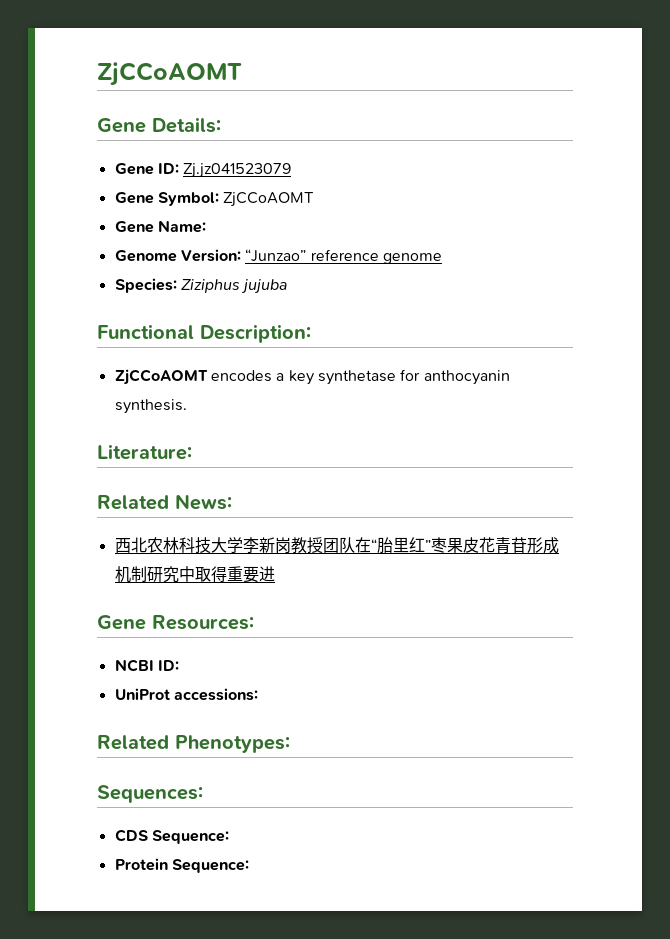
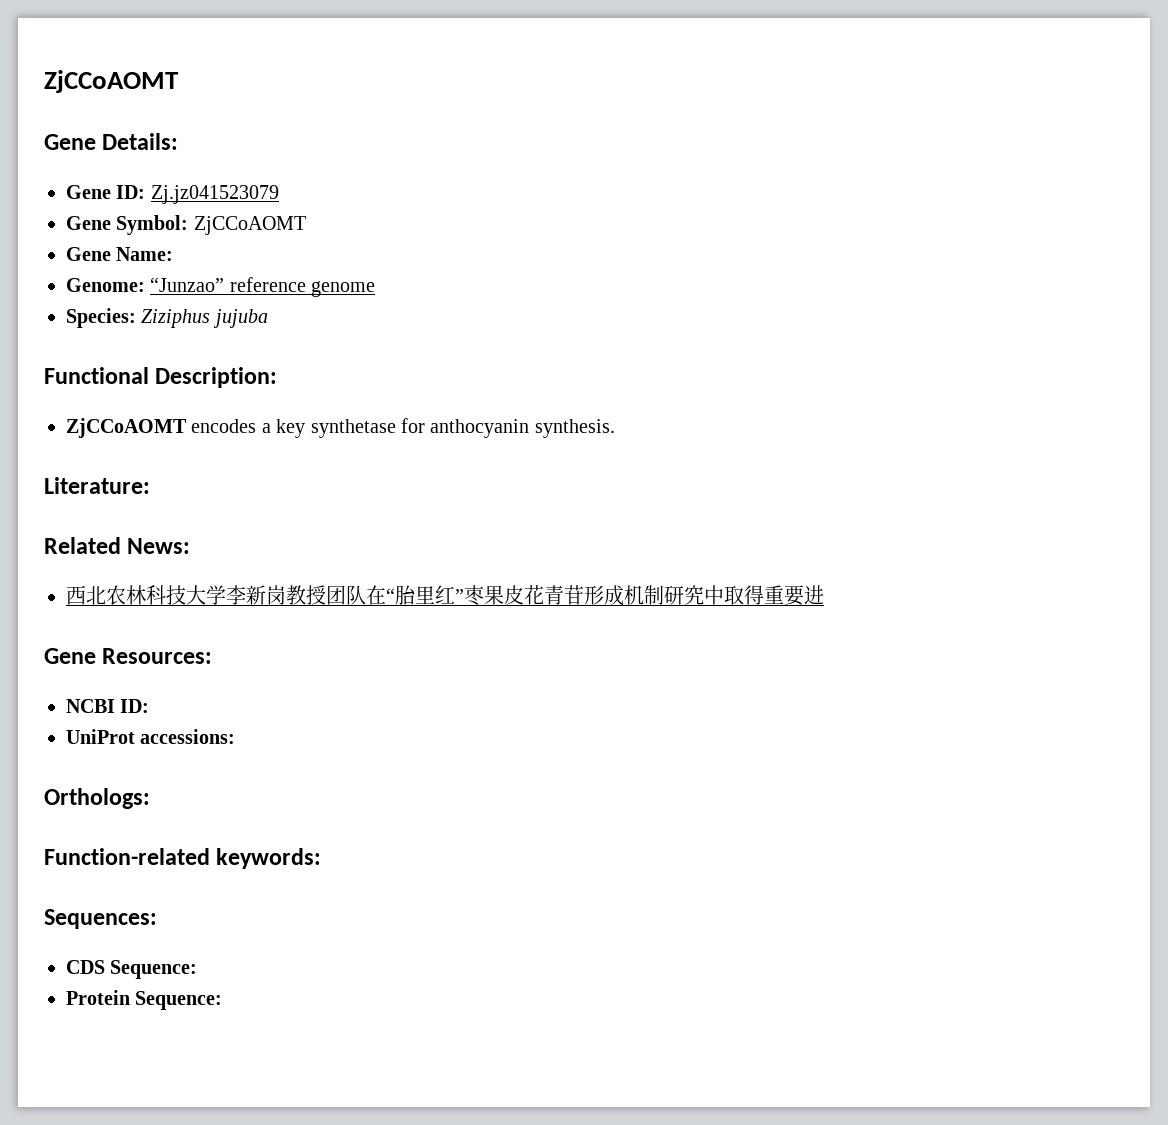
[114,249,241,262] Genome Version: -> [66,278,145,292] Genome:
[97,735,290,753] Related Phenotypes: -> [44,788,150,809] [44,848,322,869] Orthologs: // Function-related keywords:

